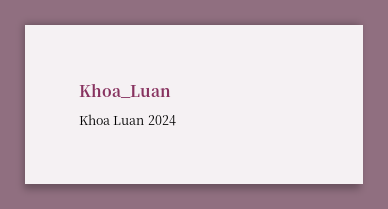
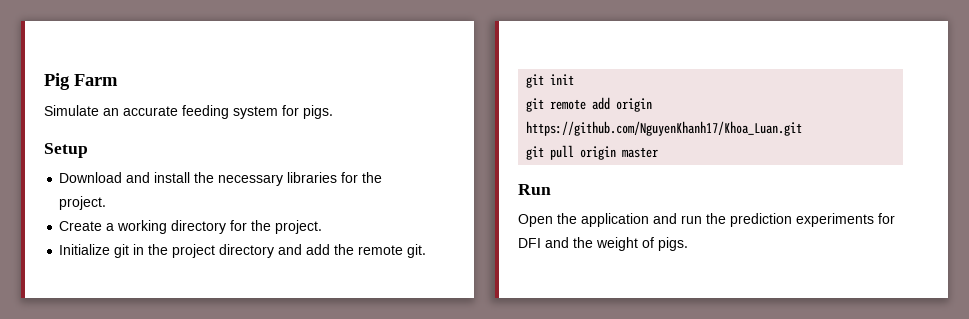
[79,83,171,98] [79,114,176,126] Khoa_Luan // Khoa Luan 2024 -> [44,73,118,90] [44,105,333,119] [44,143,88,158] [59,172,383,186] [59,196,107,210] [59,220,323,234] [59,244,427,258] [526,74,575,88] [526,97,653,112] [526,121,803,136] [526,145,659,160] [518,184,551,195] [518,213,895,227] [518,237,688,251] Pig Farm // Simulate an accurate feeding system for pigs. // Setup // Download and install the necessary libraries for the project. // Create a working directory for the project. // Initialize git in the project directory and add the remote git. // git init // git remote add origin https://github.com/NguyenKhanh17/Khoa_Luan.git // git pull origin master // Run // Open the application and run the prediction experiments for DFI and the weight of pigs.

